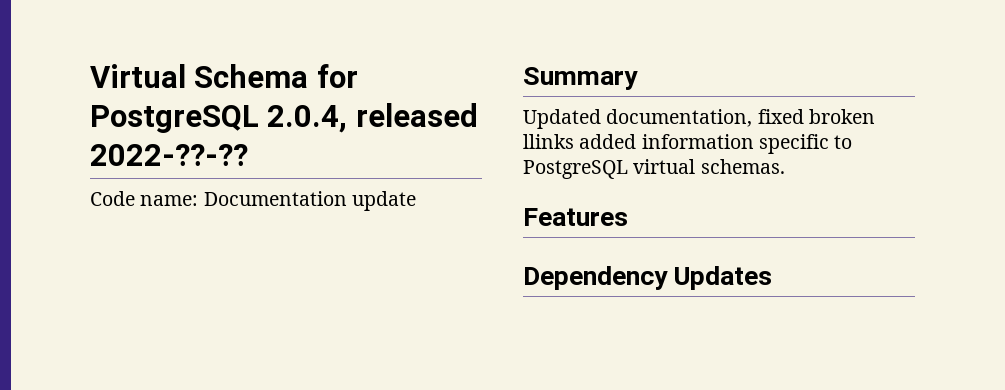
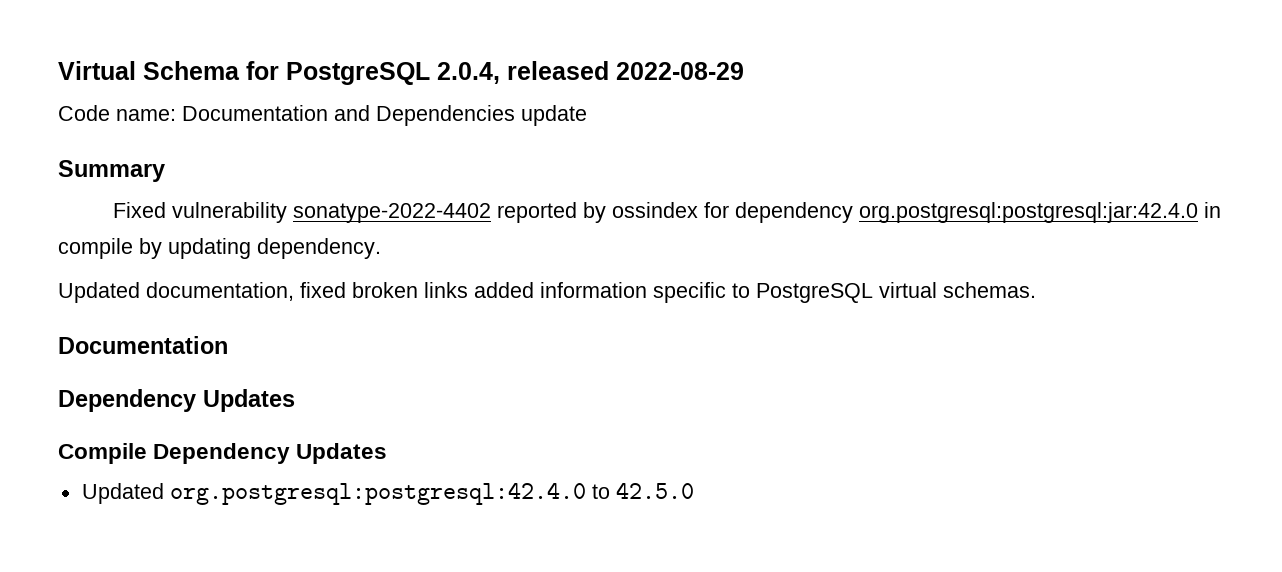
[90,144,248,166] 2022-??-?? -> [616,62,744,80] 2022-08-29
(347, 198) none -> [334,105,515,126] and Dependencies
(638, 78) none -> [113,202,1222,223] [58,238,381,259] // Fixed vulnerability sonatype-2022-4402 reported by ossindex for dependency org.postgresql:postgresql:jar:42.4.0 in compile by updating dependency.
[523,134,574,149] llinks -> [424,282,468,298] links
[523,208,628,226] [523,266,773,290] Features // Dependency Updates -> [58,336,228,354] [58,389,295,412] [58,443,388,464] [81,482,694,505] Documentation // Dependency Updates // Compile Dependency Updates // Updated org.postgresql:postgresql:42.4.0 to 42.5.0

